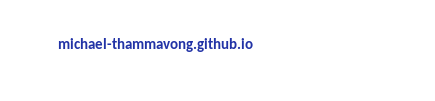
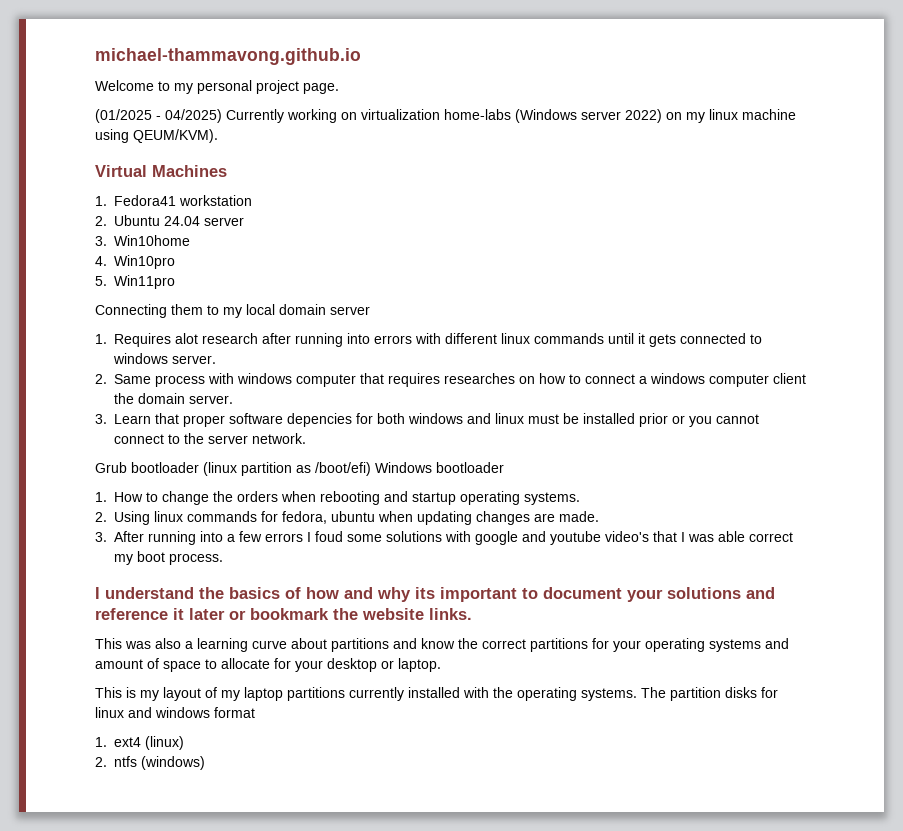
(253, 45) none -> [95,80,339,94] [95,109,796,123] [95,129,218,143] [95,165,227,177] [95,195,252,206] [95,215,244,226] [95,235,190,246] [95,255,175,269] [95,275,175,289] [95,304,370,318] [95,333,762,347] [113,353,216,364] [95,373,806,387] [114,393,233,404] [95,413,759,427] [114,433,306,444] [95,462,504,476] [95,491,580,505] [95,511,599,525] [95,531,793,545] [114,551,223,565] [95,587,775,602] [95,608,472,620] [95,638,789,652] [95,658,441,672] [95,687,778,701] [95,707,255,718] [95,736,184,750] [95,756,205,770] // Welcome to my personal project page. // (01/2025 - 04/2025) Currently working on virtualization home-labs (Windows server 2022) on my linux machine using QEUM/KVM). // Virtual Machines // 1. Fedora41 workstation // 2. Ubuntu 24.04 server // 3. Win10home // 4. Win10pro // 5. Win11pro // Connecting them to my local domain server // 1. Requires alot research after running into errors with different linux commands until it gets connected to windows server. // 2. Same process with windows computer that requires researches on how to connect a windows computer client the domain server. // 3. Learn that proper software depencies for both windows and linux must be installed prior or you cannot connect to the server network. // Grub bootloader (linux partition as /boot/efi) Windows bootloader // 1. How to change the orders when rebooting and startup operating systems. // 2. Using linux commands for fedora, ubuntu when updating changes are made. // 3. After running into a few errors I foud some solutions with google and youtube video's that I was able correct my boot process. // I understand the basics of how and why its important to document your solutions and reference it later or bookmark the website links. // This was also a learning curve about partitions and know the correct partitions for your operating systems and amount of space to allocate for your desktop or laptop. // This is my layout of my laptop partitions currently installed with the operating systems. The partition disks for linux and windows format // 1. ext4 (linux) // 2. ntfs (windows)

